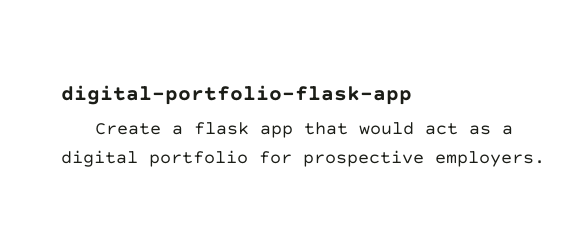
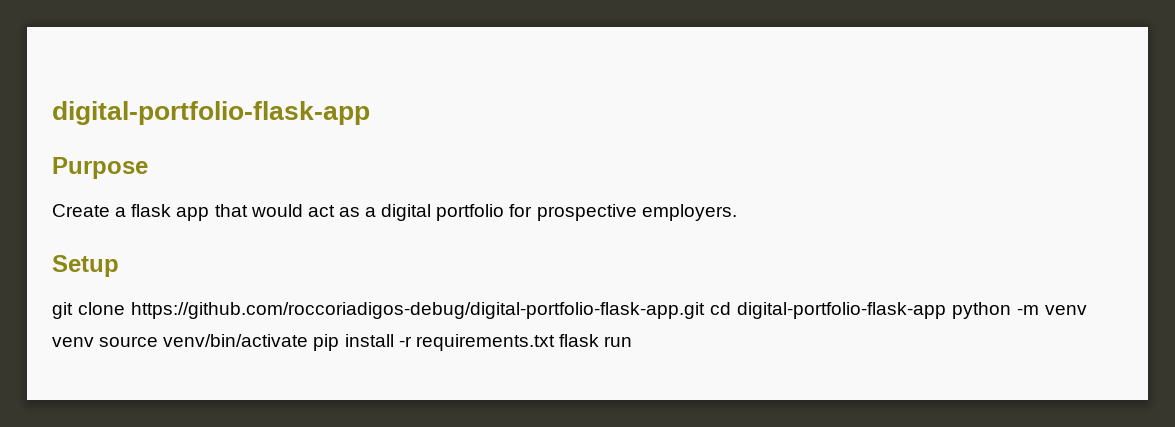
[61,85,412,105] digital-portfolio-flask-app -> [52,101,370,125] [52,157,148,179] digital-portfolio-flask-app // Purpose
(545, 159) none -> [52,255,119,277] [52,302,1087,319] [52,334,633,351] // Setup // git clone https://github.com/roccoriadigos-debug/digital-portfolio-flask-app.git cd digital-portfolio-flask-app python -m venv venv source venv/bin/activate pip install -r requirements.txt flask run

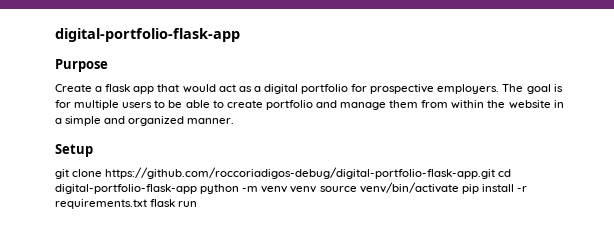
(737, 212) none -> [502,84,563,94] [55,100,564,110] [55,116,235,126] The goal is for multiple users to be able to create portfolio and manage them from within the website in a simple and organized manner.

